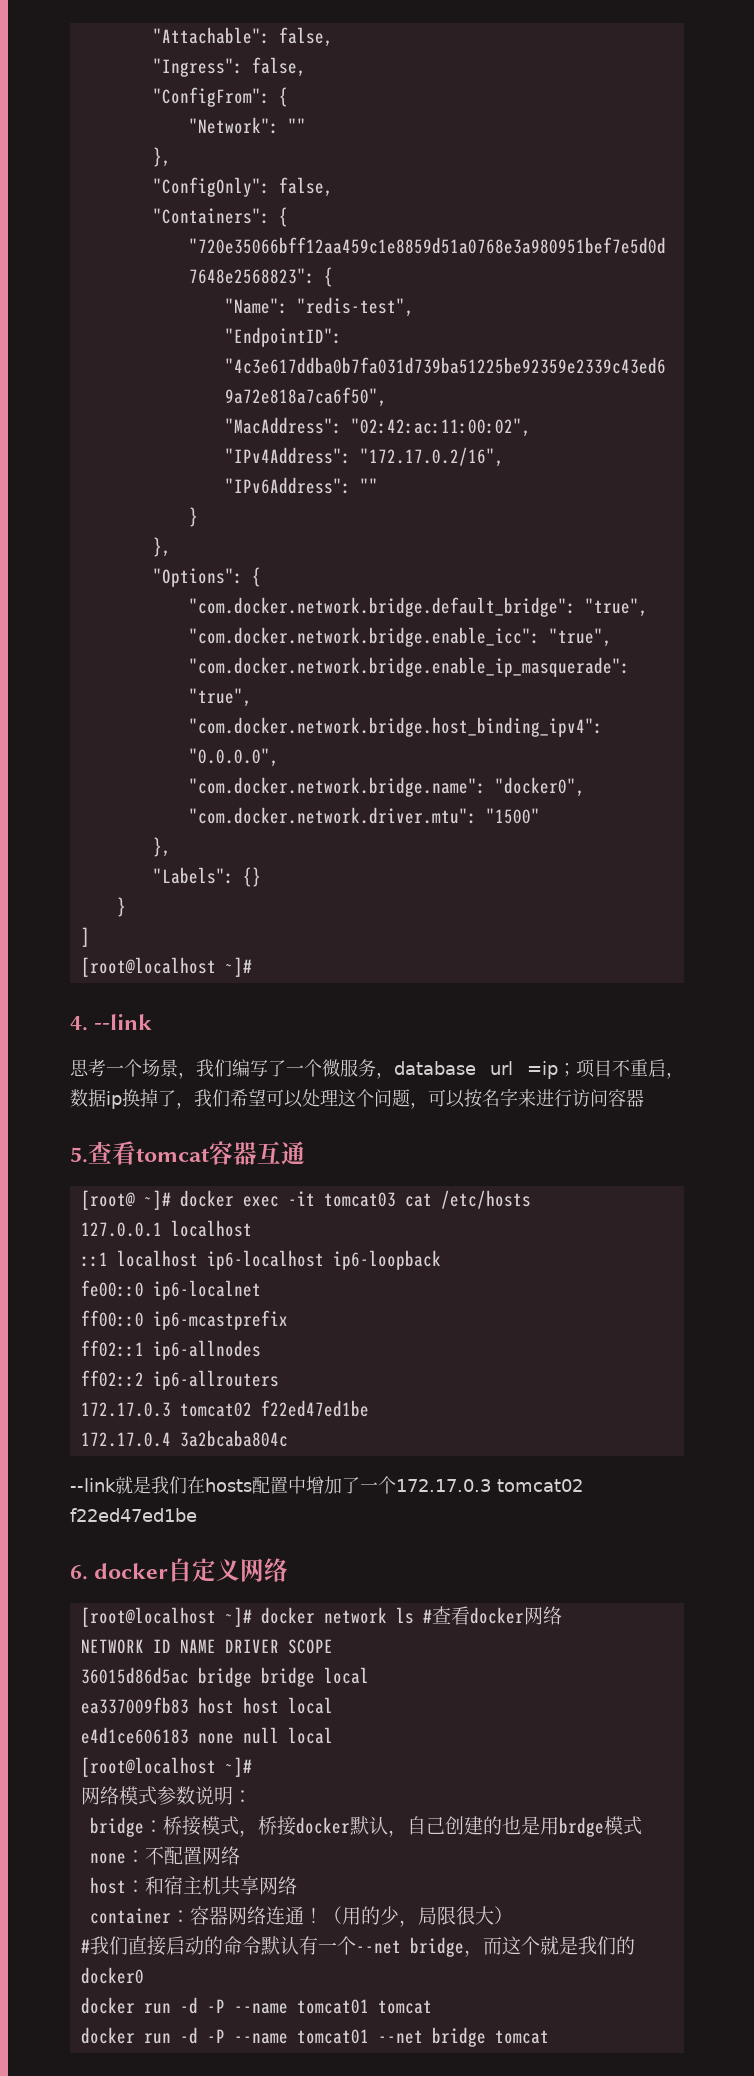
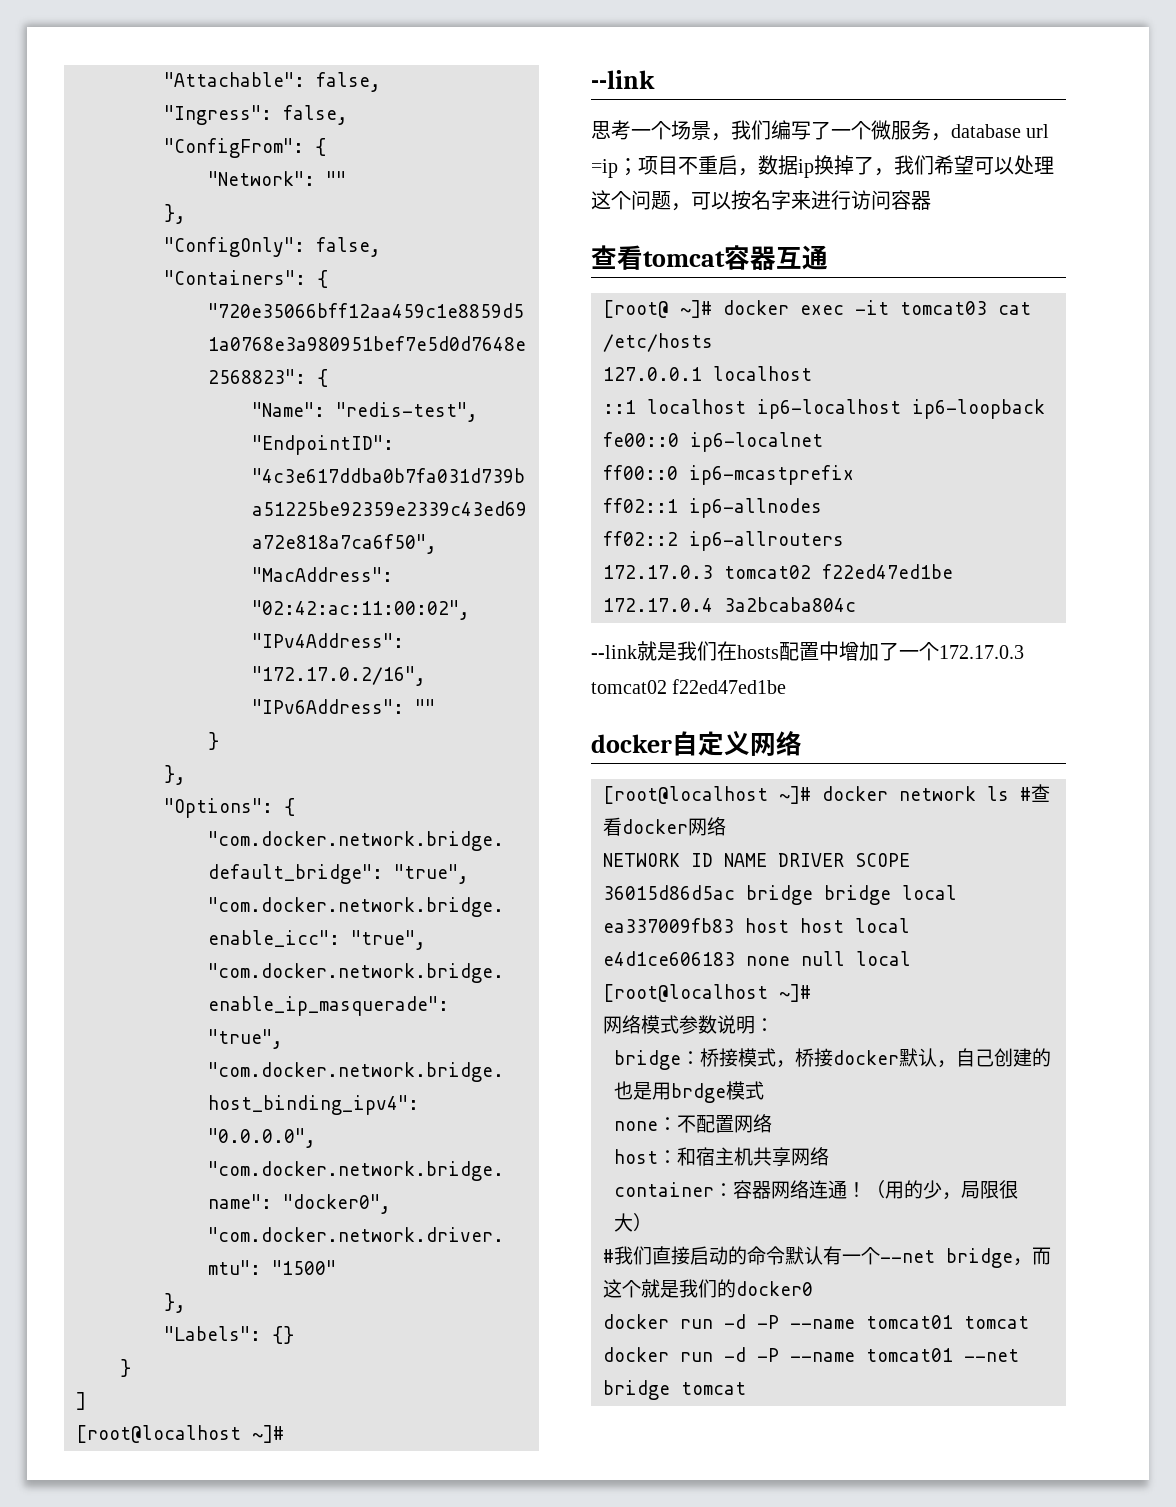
[70,1016,88,1031] 4. -> (284, 1434) none
[70,1147,88,1163] 5. -> (931, 200) none
[70,1565,88,1580] 6. -> (787, 686) none

